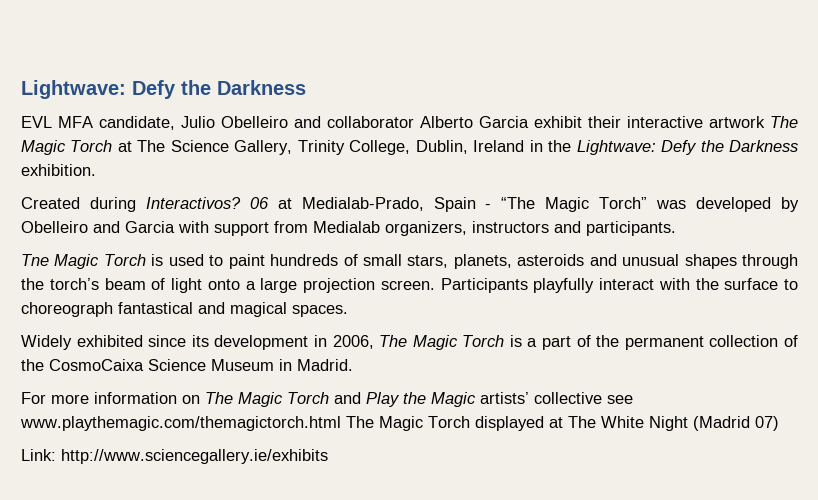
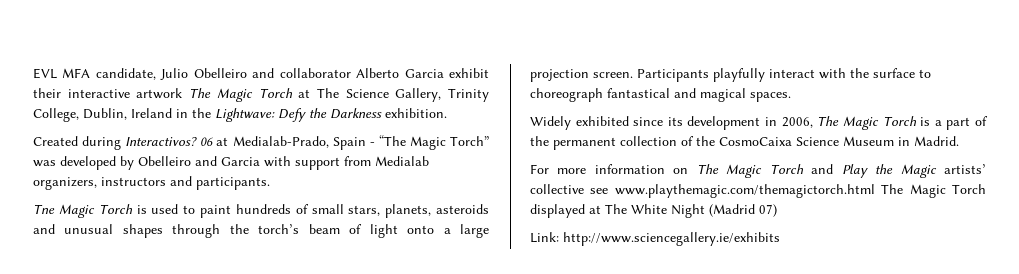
[21,80,306,99] Lightwave: Defy the Darkness // -> (33, 73) none

